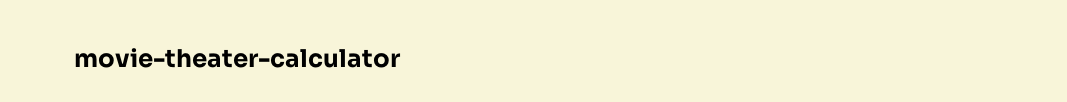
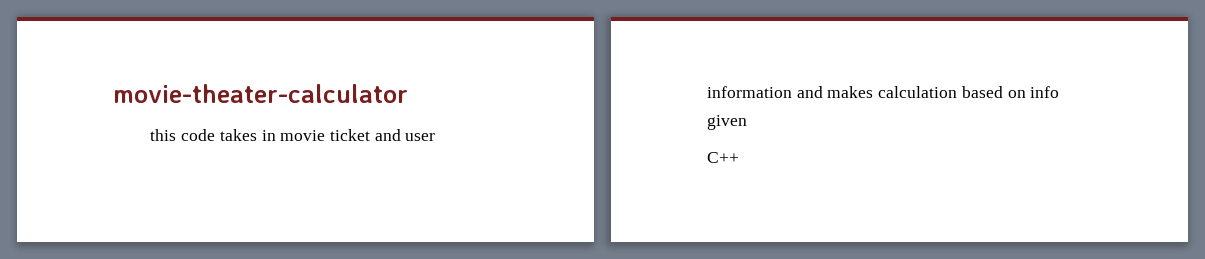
(401, 58) none -> [150,129,436,141] [707,86,1060,98] [707,115,747,130] [707,152,739,163] // this code takes in movie ticket and user information and makes calculation based on info given // C++

